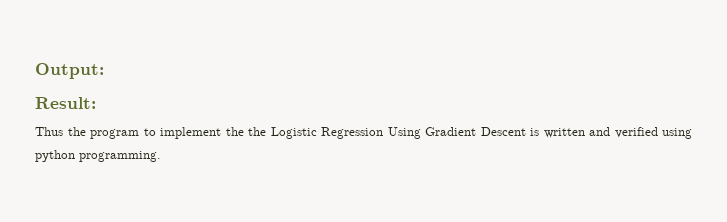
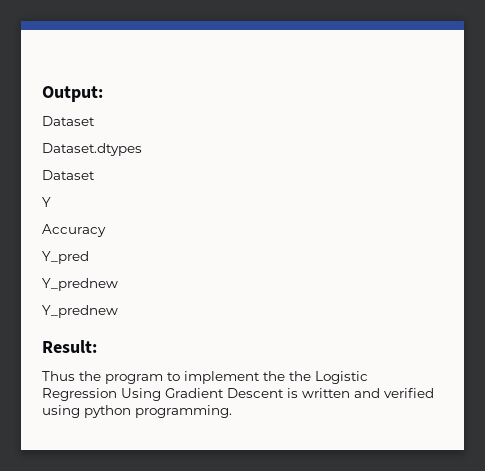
(104, 71) none -> [42,116,95,126] [42,143,142,156] [42,170,95,180] [42,197,51,207] [42,224,106,237] [42,251,89,264] [42,278,118,291] [42,305,118,318] // Dataset // Dataset.dtypes // Dataset // Y // Accuracy // Y_pred // Y_prednew // Y_prednew

